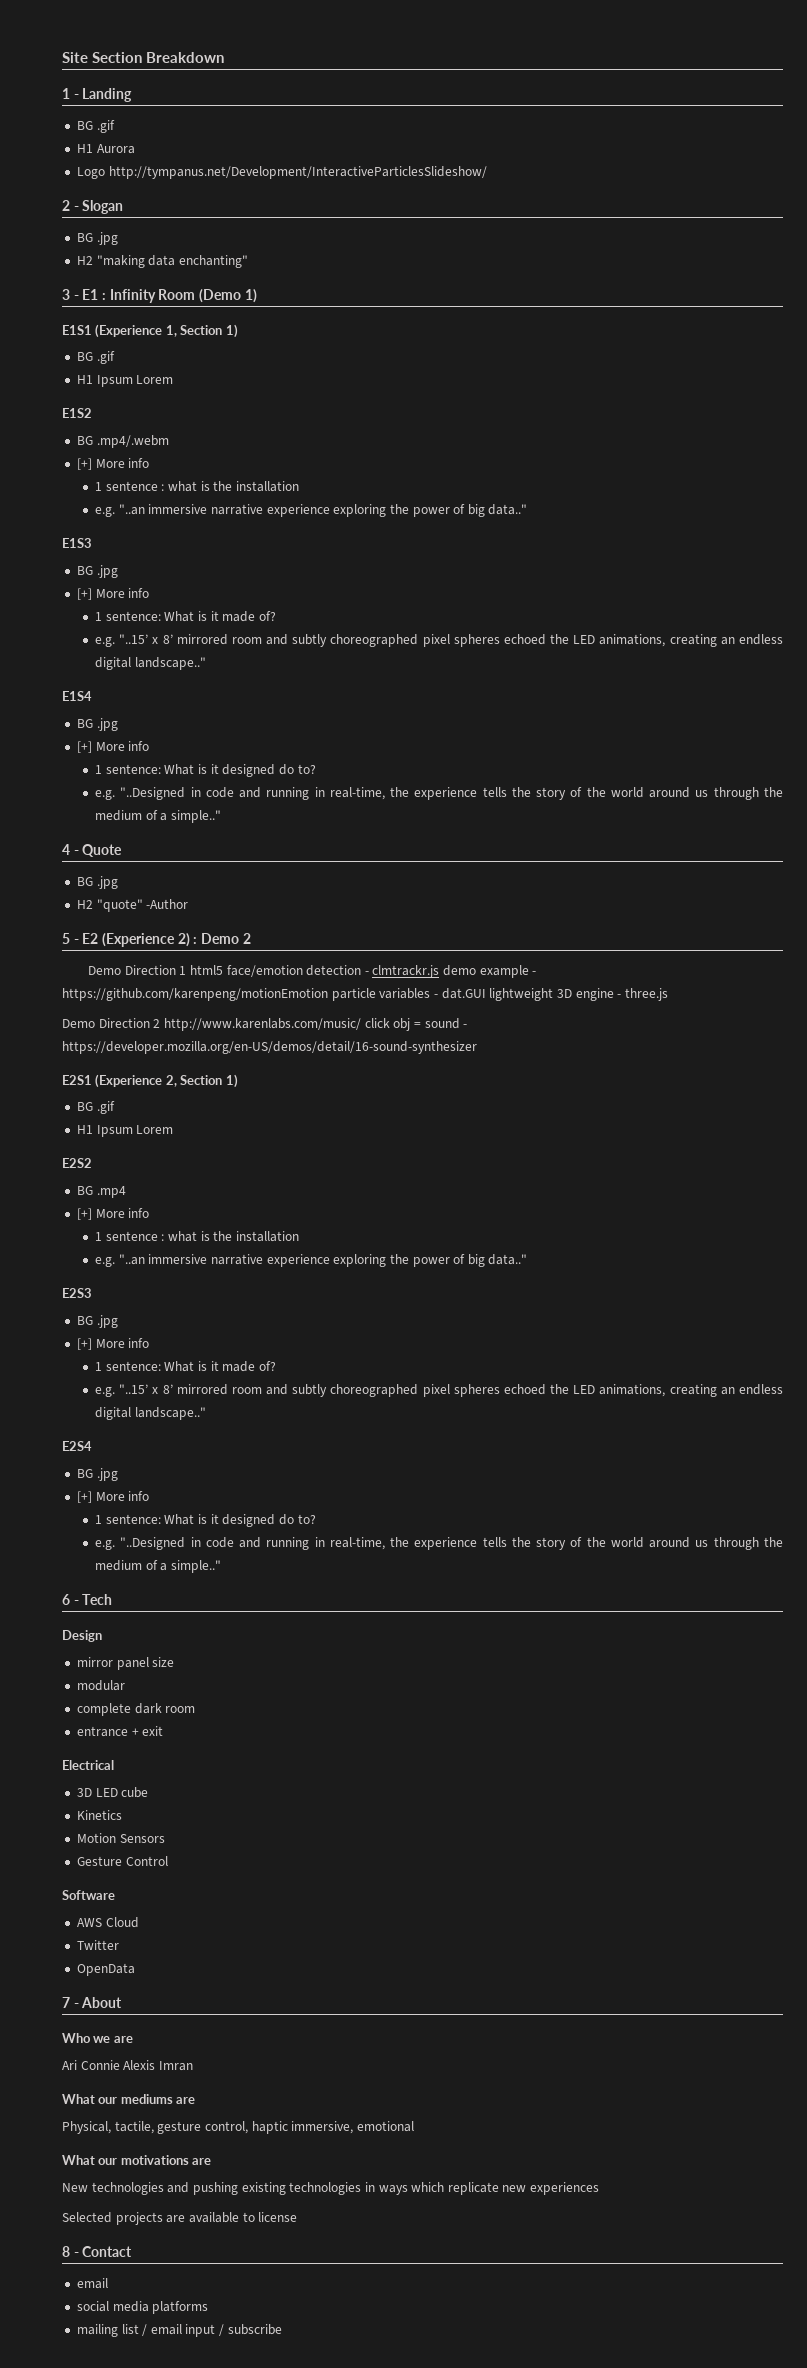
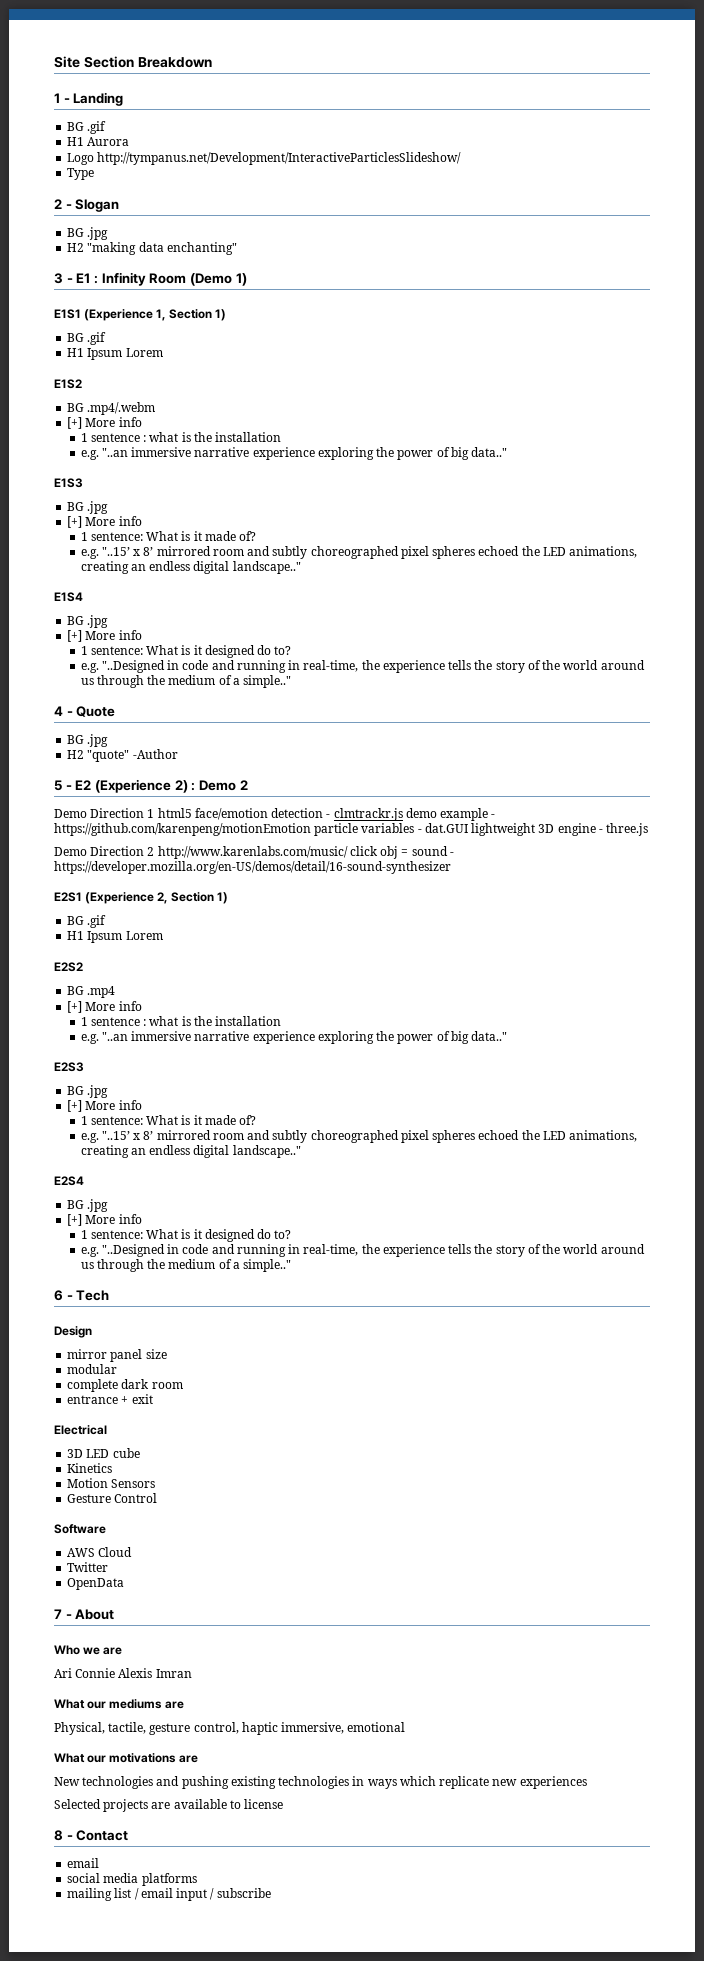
(487, 172) none -> [67,168,95,180] // Type

